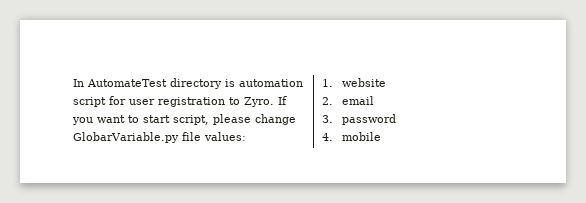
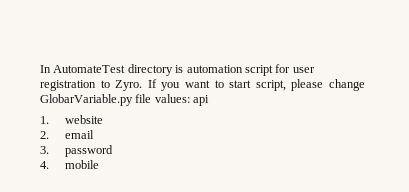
(246, 136) none -> [193,95,210,106] api

